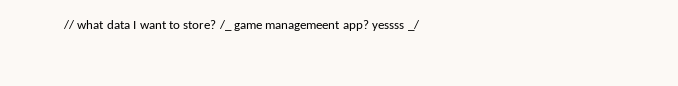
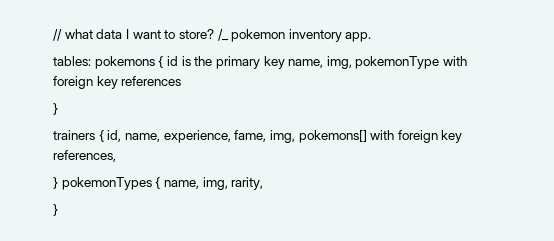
[234,20,420,31] game managemeent app? yessss _/ -> [231,29,372,42] [53,56,468,69] [53,76,182,89] [53,103,58,115] [53,130,463,143] [53,150,116,162] [53,177,264,190] [53,204,58,216] pokemon inventory app. // tables: pokemons { id is the primary key name, img, pokemonType with foreign key references // } // trainers { id, name, experience, fame, img, pokemons[] with foreign key references, // } pokemonTypes { name, img, rarity, // }

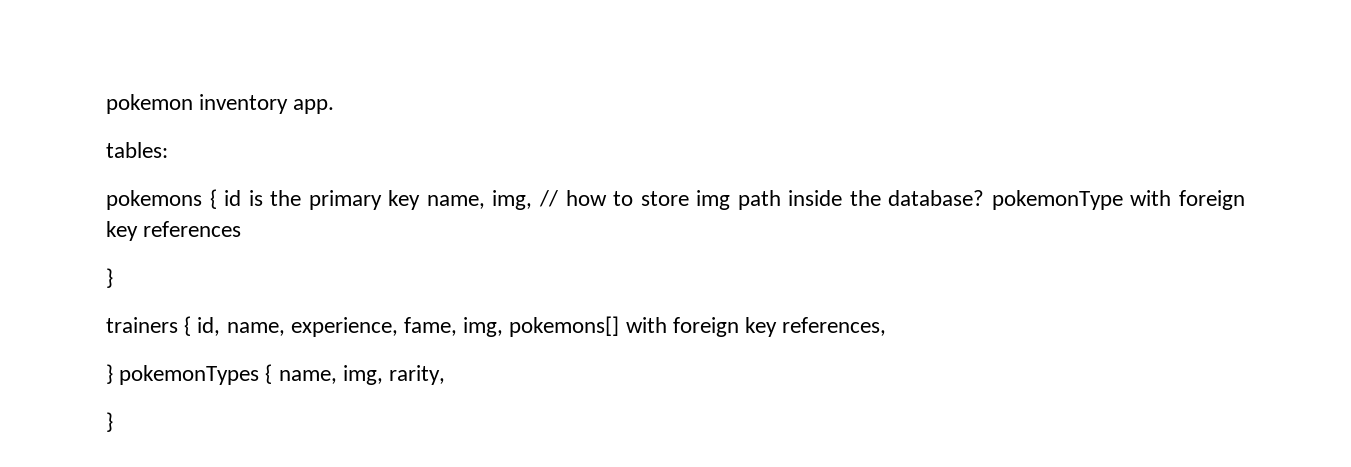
[53,29,229,41] // what data I want to store? /_ -> (106, 104) none
(91, 61) none -> (168, 150) //
(352, 62) none -> [538,190,985,210] // how to store img path inside the database?

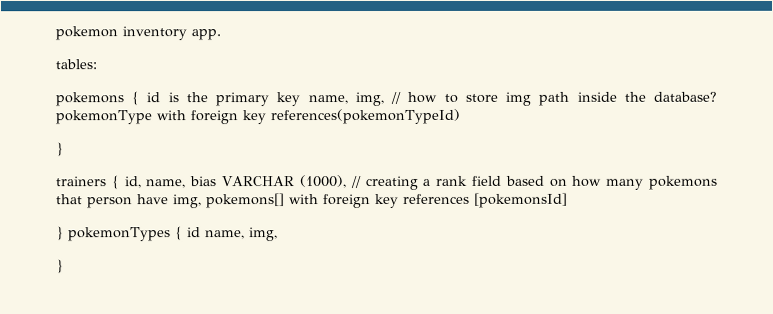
[143,221,242,237] references -> [269,108,460,125] references(pokemonTypeId)
[290,317,458,337] experience, fame, -> [190,175,718,191] [56,194,169,209] bias VARCHAR (1000), // creating a rank field based on how many pokemons that person have
[782,317,887,336] references, -> [403,192,568,208] references [pokemonsId]
[278,365,446,385] name, img, rarity, -> [186,227,278,242] id name, img,

